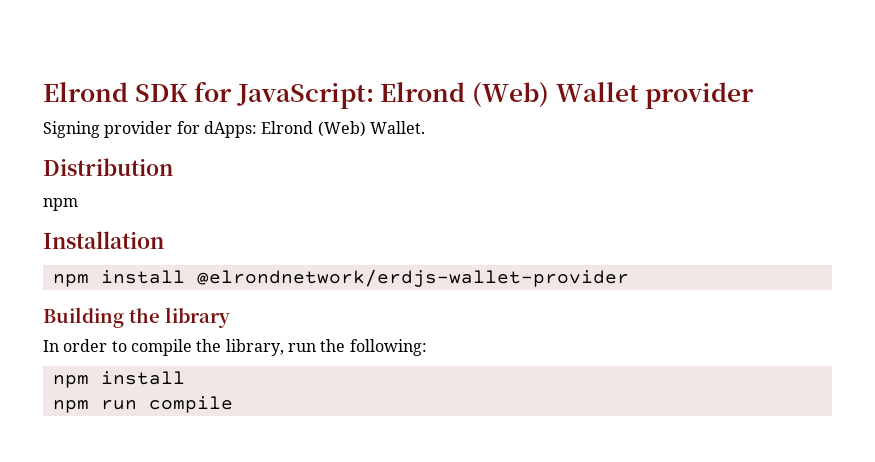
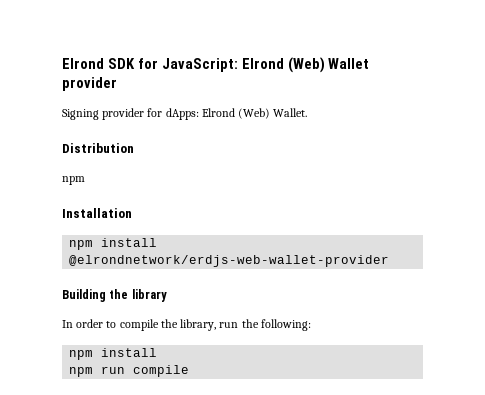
[196,269,629,287] @elrondnetwork/erdjs-wallet-provider -> [69,255,390,267] @elrondnetwork/erdjs-web-wallet-provider

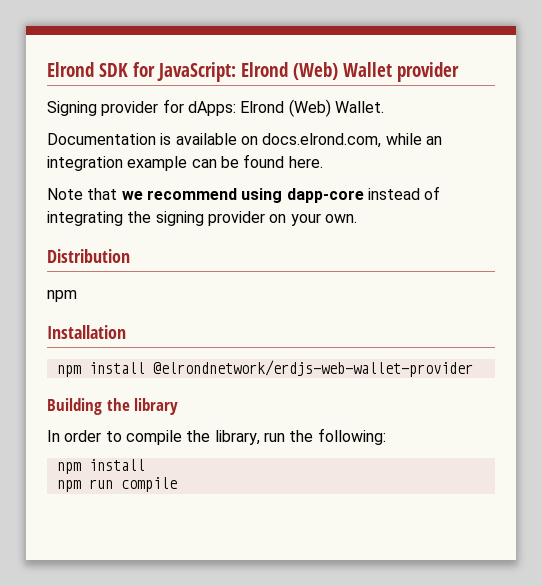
(308, 112) none -> [47,133,442,148] [47,154,323,171] [47,186,441,203] [47,211,357,226] // Documentation is available on docs.elrond.com, while an integration example can be found here. // Note that we recommend using dapp-core instead of integrating the signing provider on your own.

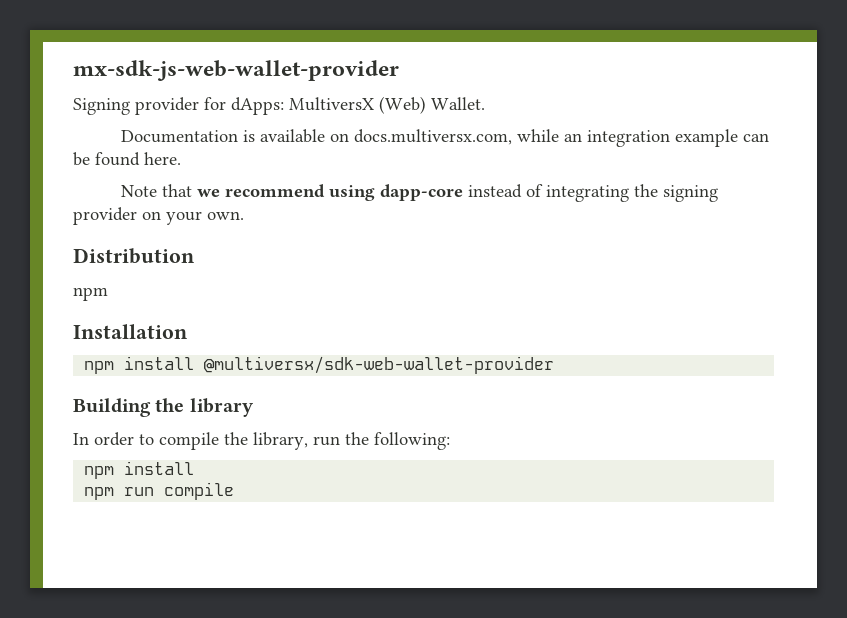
[47,62,459,82] Elrond SDK for JavaScript: Elrond (Web) Wallet provider -> [73,60,399,81] mx-sdk-js-web-wallet-provider
[240,101,285,113] Elrond -> [289,97,374,111] MultiversX
[262,133,382,148] docs.elrond.com, -> [353,129,512,145] docs.multiversx.com,
[152,360,473,377] @elrondnetwork/erdjs-web-wallet-provider -> [204,356,555,374] @multiversx/sdk-web-wallet-provider

